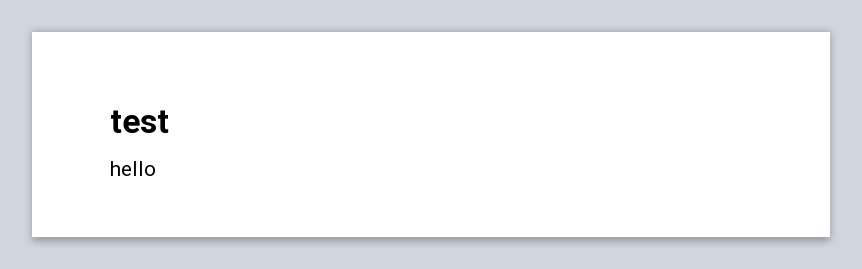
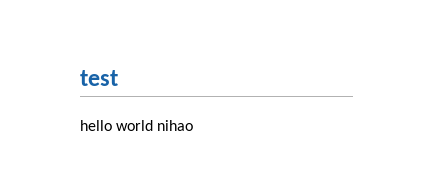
(156, 168) none -> [116,120,194,131] world nihao

